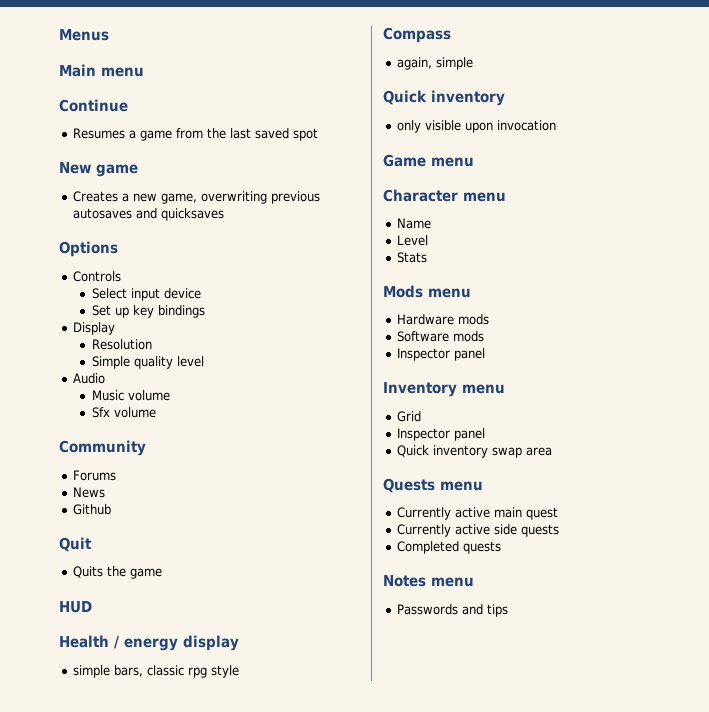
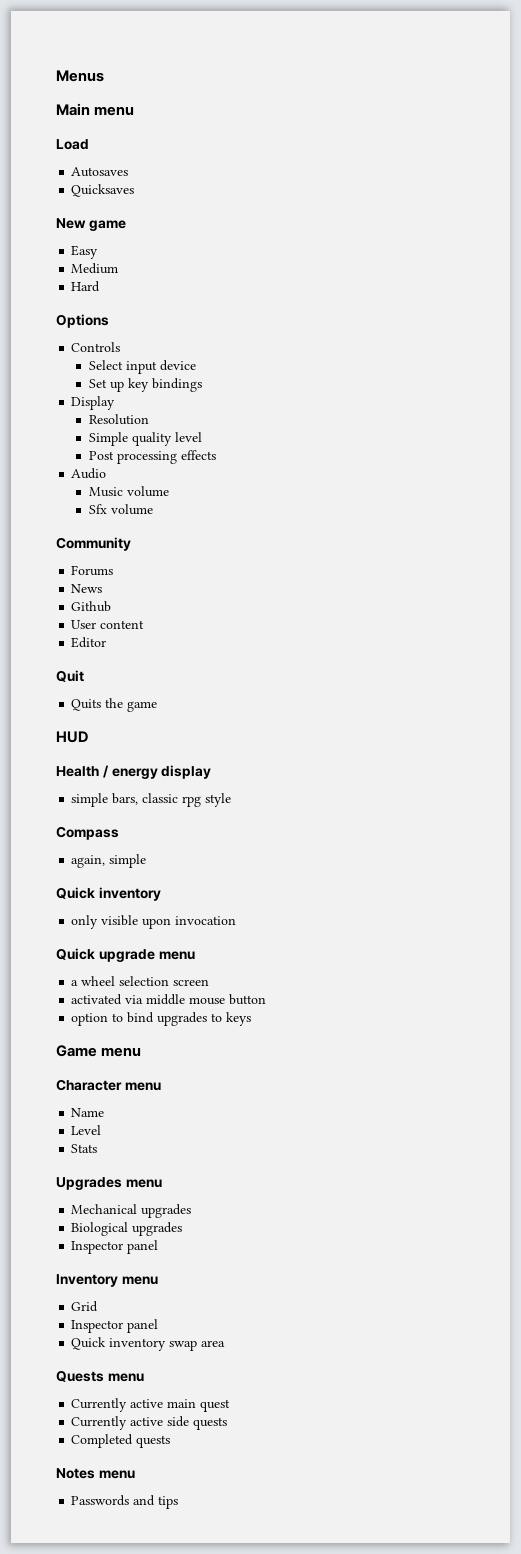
[59,99,128,112] [73,128,319,141] [59,162,138,177] [73,191,321,204] [73,208,225,221] Continue // Resumes a game from the last saved spot // New game // Creates a new game, overwriting previous autosaves and quicksaves -> [56,139,89,150] [71,167,129,177] [71,184,135,197] [56,218,126,231] [71,245,99,259] [71,263,119,274] [71,281,101,292] Load // Autosaves // Quicksaves // New game // Easy // Medium // Hard
(204, 361) none -> [88,450,216,464] // Post processing effects
(112, 509) none -> [71,620,145,629] [71,637,107,648] // User content // Editor
(557, 125) none -> [56,948,195,962] [71,976,210,986] [71,994,267,1005] [71,1012,252,1026] // Quick upgrade menu // a wheel selection screen // activated via middle mouse button // option to bind upgrades to keys
[383,285,471,298] [397,314,490,325] [397,331,485,342] Mods menu // Hardware mods // Software mods -> [56,1177,162,1190] [71,1204,192,1218] [71,1222,183,1236] Upgrades menu // Mechanical upgrades // Biological upgrades

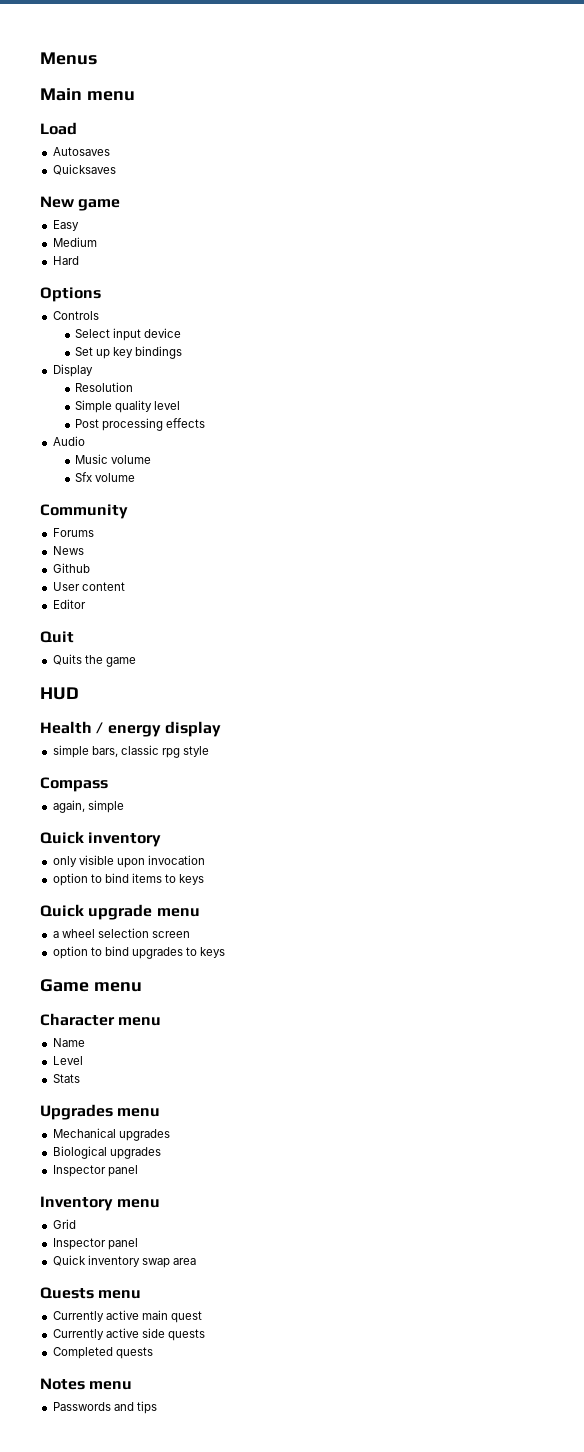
(237, 920) none -> [52,873,205,886] // option to bind items to keys
[71,994,267,1005] // activated via middle mouse button -> (190, 934) none

